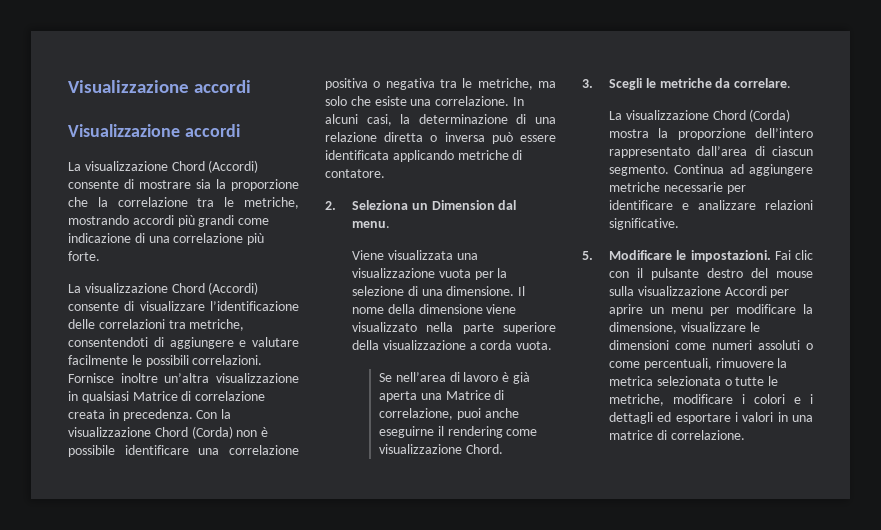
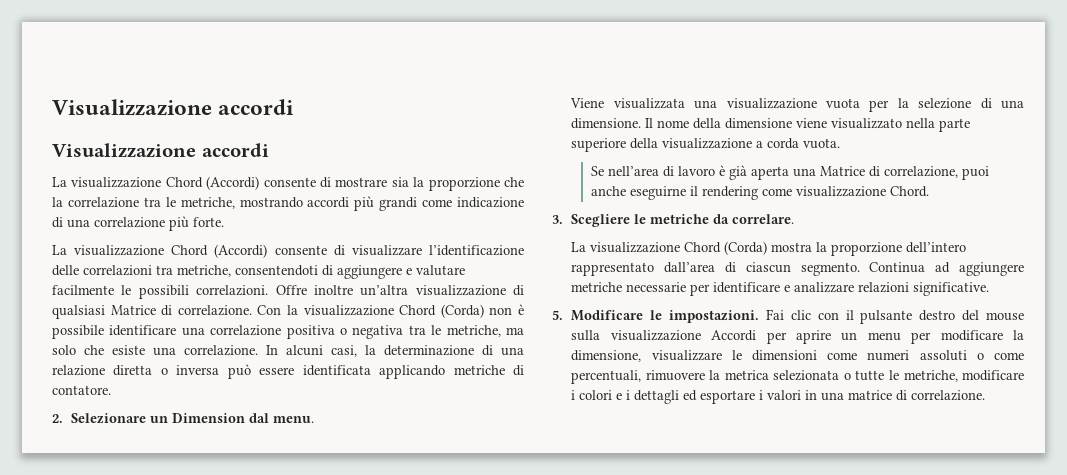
[68,373,114,383] Fornisce -> [275,285,307,295] Offre
[68,391,78,401] in -> [513,285,524,296] di
[195,391,266,401] [68,409,193,421] correlazione creata in precedenza. -> [177,305,252,316] correlazione.
[351,200,408,210] Seleziona -> [71,413,147,424] Selezionare
[608,78,642,90] Scegli -> [571,214,631,227] Scegliere

